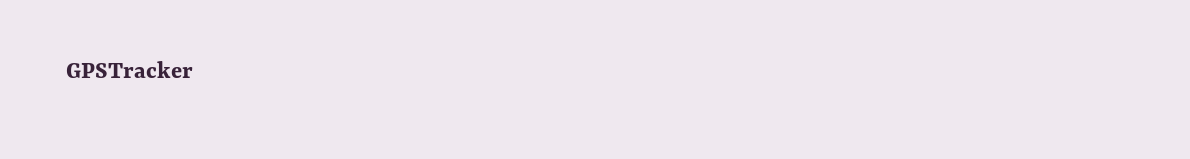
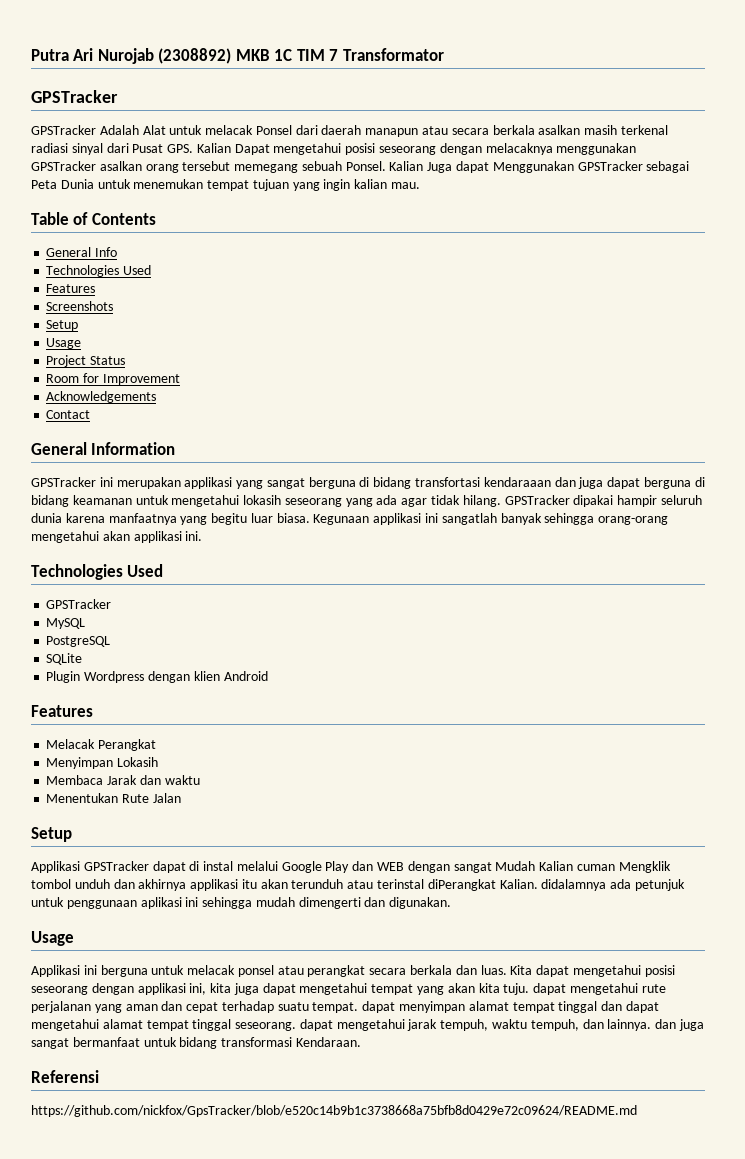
[66,61,193,78] GPSTracker -> [31,48,444,64] [31,90,118,103] [31,125,668,137] [31,143,637,155] [31,161,690,173] [31,179,421,191] [31,212,156,225] [46,247,118,257] [46,265,152,277] [46,284,96,293] [46,301,114,311] [46,320,79,331] [46,338,82,349] [46,355,126,367] [46,373,180,385] [46,391,157,403] [46,410,91,419] [31,442,176,455] [31,477,705,489] [31,495,702,507] [31,513,669,525] [31,531,203,543] [31,564,164,580] [46,599,112,609] [46,618,86,629] [46,636,111,647] [46,653,83,665] [46,671,268,683] [31,705,93,717] [46,739,157,751] [46,757,159,769] [46,775,200,785] [46,793,181,803] [31,827,72,842] [31,861,671,873] [31,879,685,891] [31,897,452,909] [31,931,74,946] [31,965,675,977] [31,983,666,995] [31,1001,659,1013] [31,1019,704,1031] [31,1037,361,1049] [31,1070,99,1083] [31,1105,637,1117] Putra Ari Nurojab (2308892) MKB 1C TIM 7 Transformator // GPSTracker // GPSTracker Adalah Alat untuk melacak Ponsel dari daerah manapun atau secara berkala asalkan masih terkenal radiasi sinyal dari Pusat GPS. Kalian Dapat mengetahui posisi seseorang dengan melacaknya menggunakan GPSTracker asalkan orang tersebut memegang sebuah Ponsel. Kalian Juga dapat Menggunakan GPSTracker sebagai Peta Dunia untuk menemukan tempat tujuan yang ingin kalian mau. // Table of Contents // General Info // Technologies Used // Features // Screenshots // Setup // Usage // Project Status // Room for Improvement // Acknowledgements // Contact // General Information // GPSTracker ini merupakan applikasi yang sangat berguna di bidang transfortasi kendaraaan dan juga dapat berguna di bidang keamanan untuk mengetahui lokasih seseorang yang ada agar tidak hilang. GPSTracker dipakai hampir seluruh dunia karena manfaatnya yang begitu luar biasa. Kegunaan applikasi ini sangatlah banyak sehingga orang-orang mengetahui akan applikasi ini. // Technologies Used // GPSTracker // MySQL // PostgreSQL // SQLite // Plugin Wordpress dengan klien Android // Features // Melacak Perangkat // Menyimpan Lokasih // Membaca Jarak dan waktu // Menentukan Rute Jalan // Setup // Applikasi GPSTracker dapat di instal melalui Google Play dan WEB dengan sangat Mudah Kalian cuman Mengklik tombol unduh dan akhirnya applikasi itu akan terunduh atau terinstal diPerangkat Kalian. didalamnya ada petunjuk untuk penggunaan aplikasi ini sehingga mudah dimengerti dan digunakan. // Usage // Applikasi ini berguna untuk melacak ponsel atau perangkat secara berkala dan luas. Kita dapat mengetahui posisi seseorang dengan applikasi ini, kita juga dapat mengetahui tempat yang akan kita tuju. dapat mengetahui rute perjalanan yang aman dan cepat terhadap suatu tempat. dapat menyimpan alamat tempat tinggal dan dapat mengetahui alamat tempat tinggal seseorang. dapat mengetahui jarak tempuh, waktu tempuh, dan lainnya. dan juga sangat bermanfaat untuk bidang transformasi Kendaraan. // Referensi // https://github.com/nickfox/GpsTracker/blob/e520c14b9b1c3738668a75bfb8d0429e72c09624/README.md

